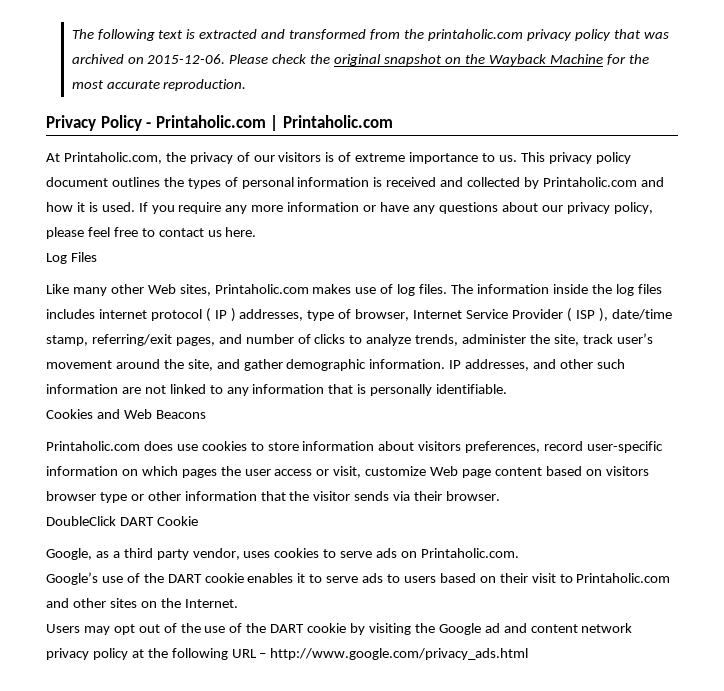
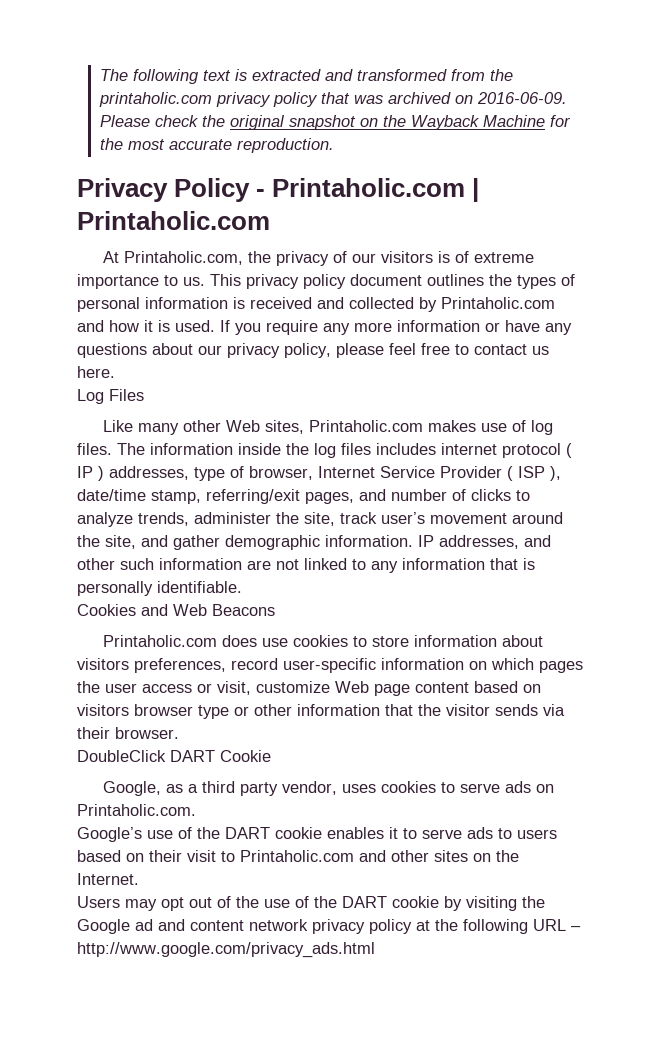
[147,54,226,64] 2015-12-06. -> [476,92,567,104] 2016-06-09.

